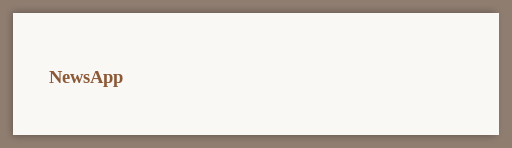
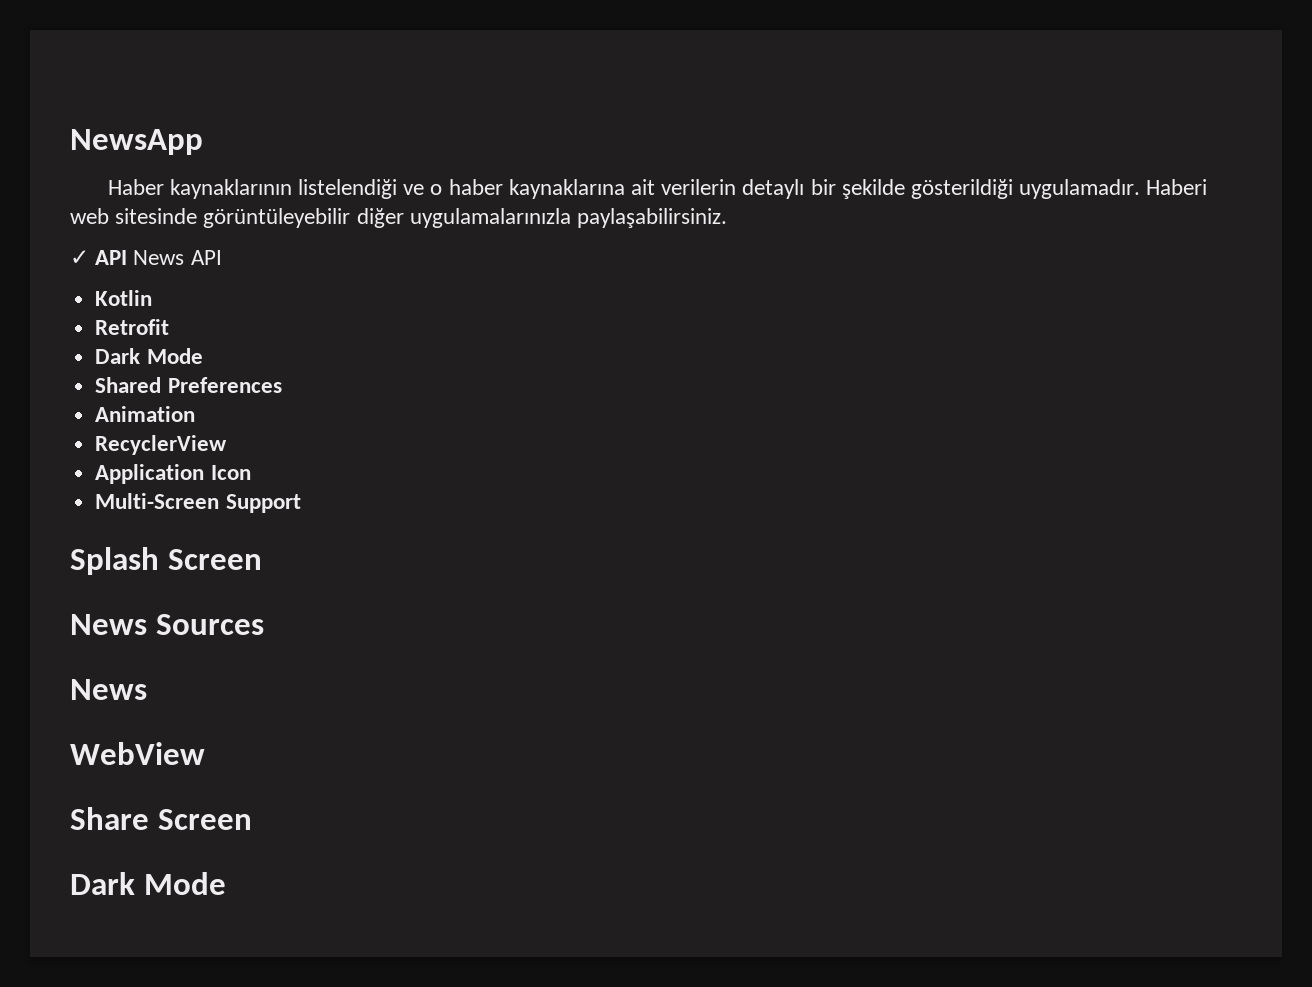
(123, 79) none -> [107,179,1208,199] [70,208,728,228] [70,250,222,265] [95,290,153,306] [95,319,170,335] [95,348,203,364] [95,377,282,393] [95,406,196,422] [95,435,228,455] [95,464,251,484] [95,493,301,513] [70,547,262,575] [70,614,264,635] [70,679,147,700] [70,742,205,765] [70,807,252,830] [70,872,226,895] // Haber kaynaklarının listelendiği ve o haber kaynaklarına ait verilerin detaylı bir şekilde gösterildiği uygulamadır. Haberi web sitesinde görüntüleyebilir diğer uygulamalarınızla paylaşabilirsiniz. // ✓ API News API // Kotlin // Retrofit // Dark Mode // Shared Preferences // Animation // RecyclerView // Application Icon // Multi-Screen Support // Splash Screen // News Sources // News // WebView // Share Screen // Dark Mode

